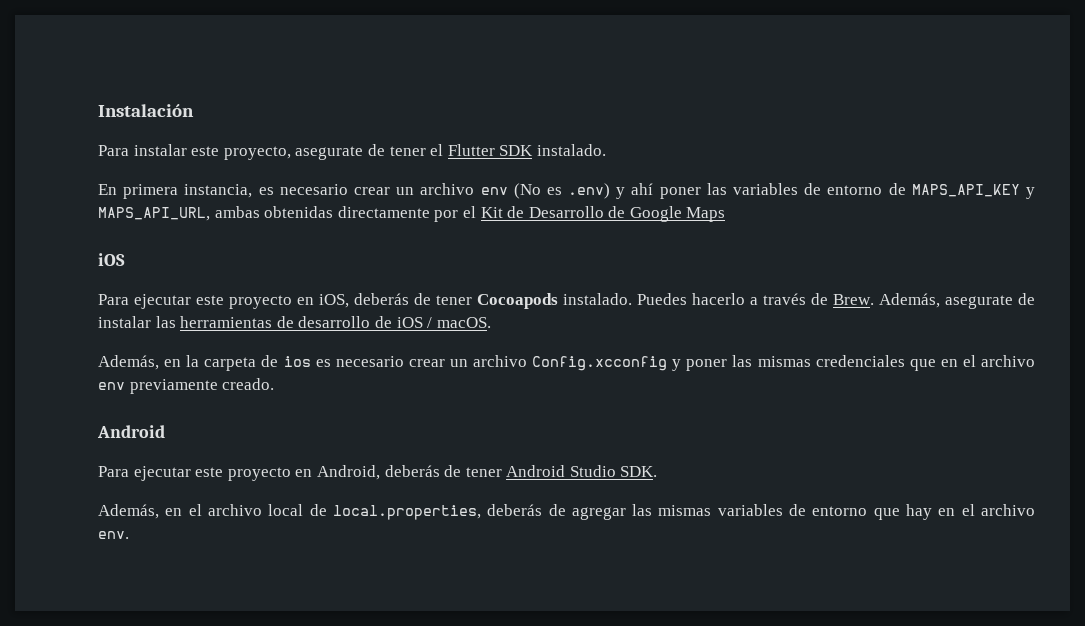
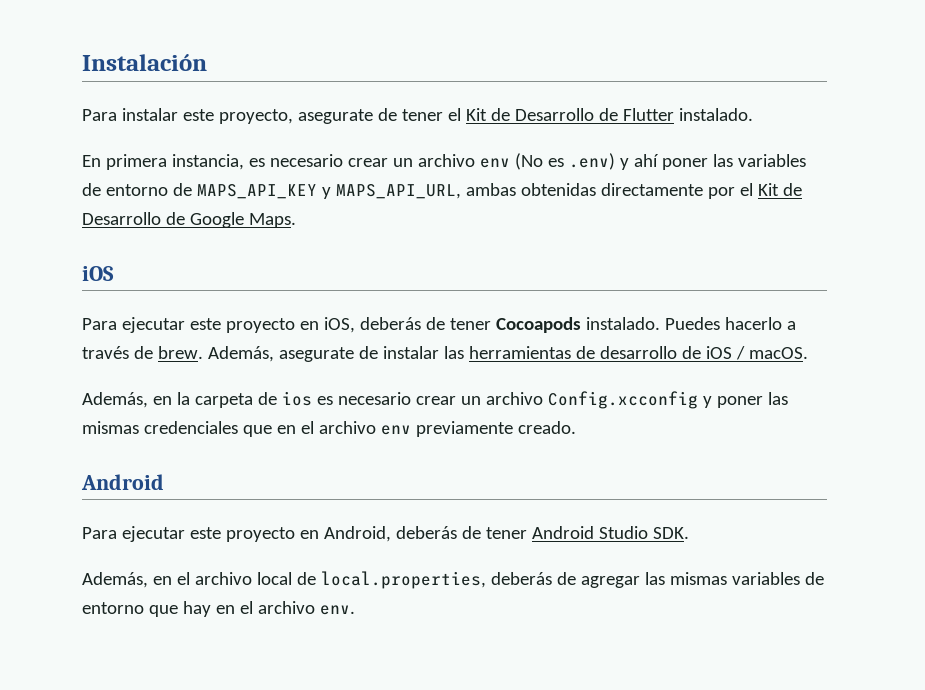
[447,144,534,156] Flutter SDK -> [465,108,674,121] Kit de Desarrollo de Flutter
[686,207,726,222] Maps -> [248,213,296,228] Maps.
[833,294,874,305] Brew. -> [157,346,203,359] brew.

